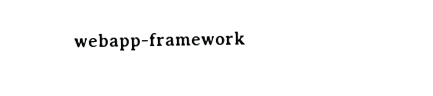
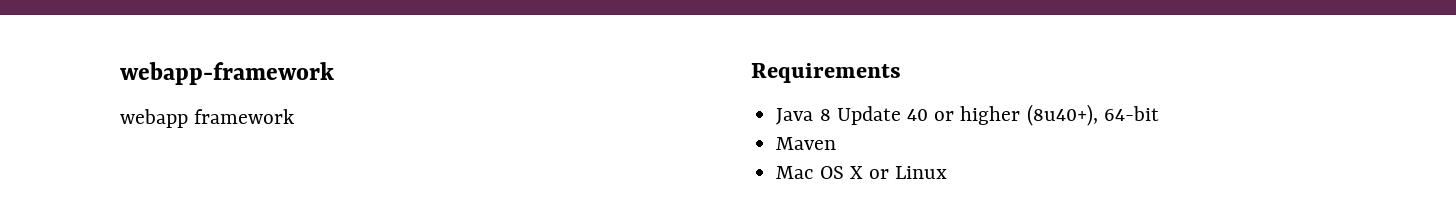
(246, 41) none -> [120,109,295,128] [751,63,901,83] [776,104,1159,126] [776,137,837,150] [776,166,948,179] // webapp framework // Requirements // Java 8 Update 40 or higher (8u40+), 64-bit // Maven // Mac OS X or Linux

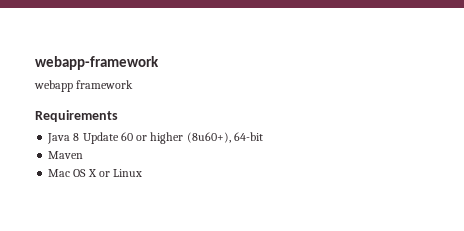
[906,109,928,121] 40 -> [120,132,133,141] 60
[1026,104,1098,126] (8u40+), -> [186,132,231,143] (8u60+),

